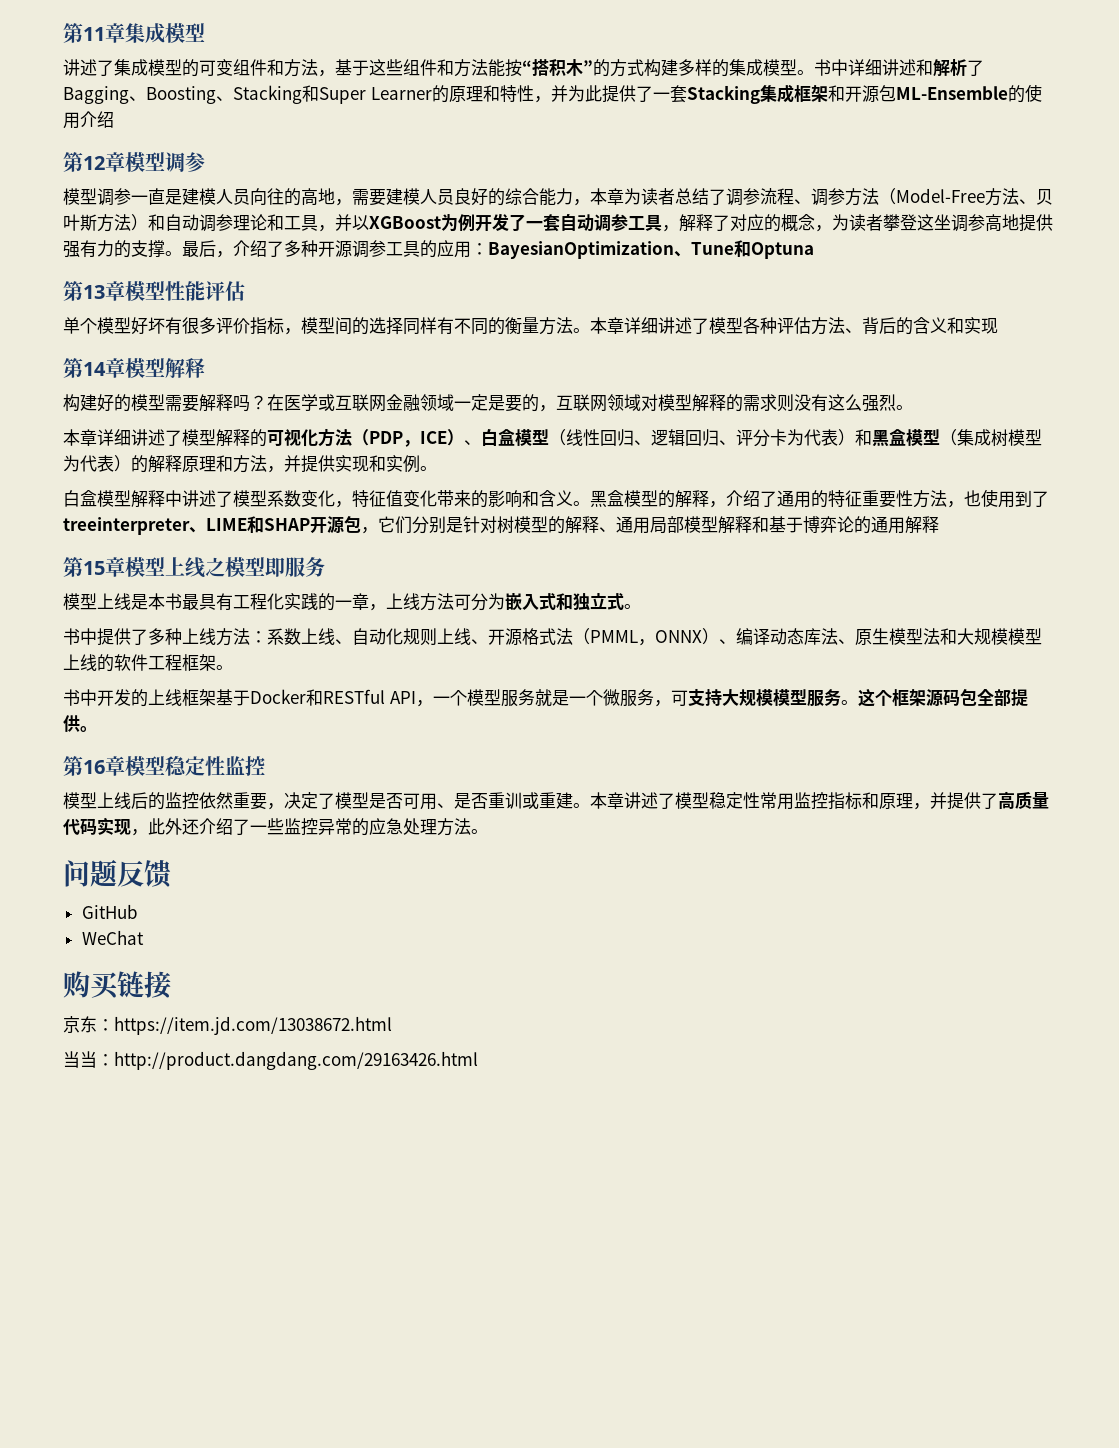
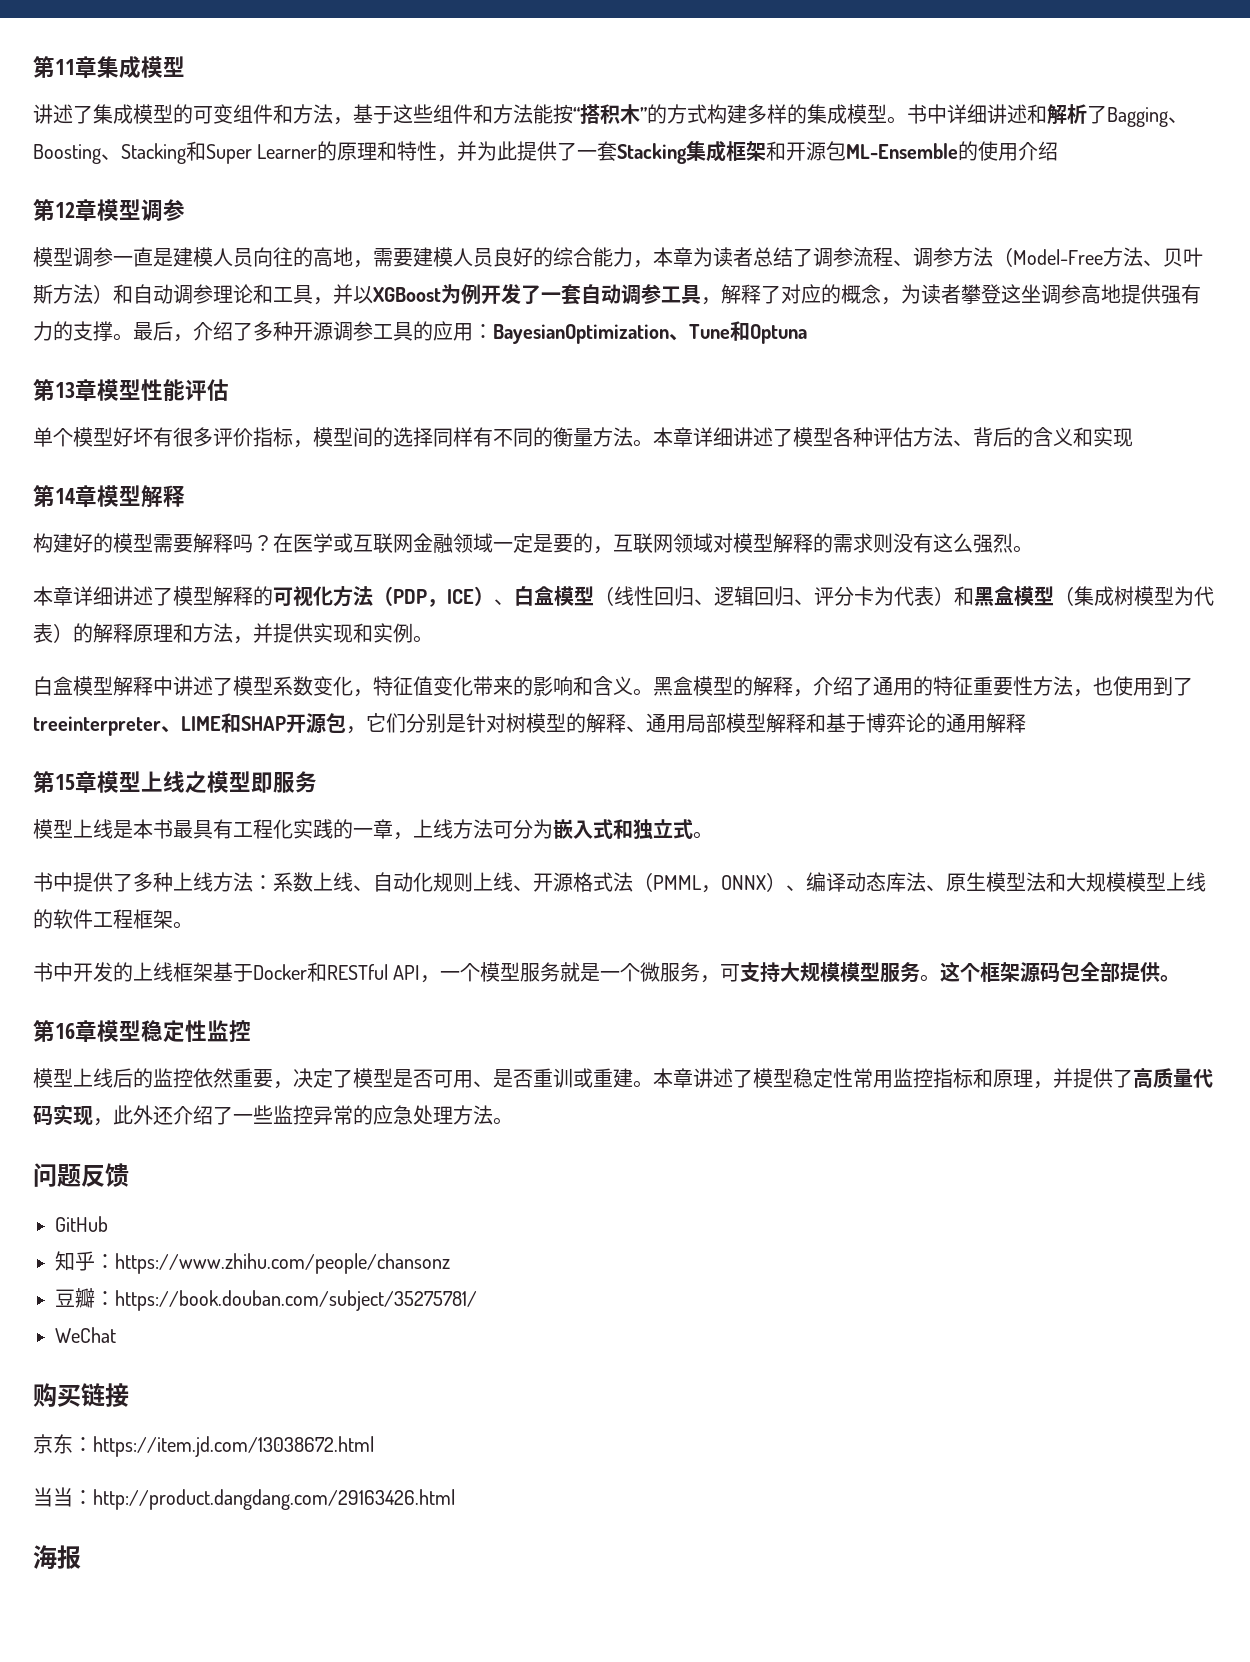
(138, 911) none -> [55,1251,450,1274] [55,1288,477,1311] // 知乎：https://www.zhihu.com/people/chansonz // 豆瓣：https://book.douban.com/subject/35275781/
(478, 1060) none -> [33,1545,81,1570] // 海报

